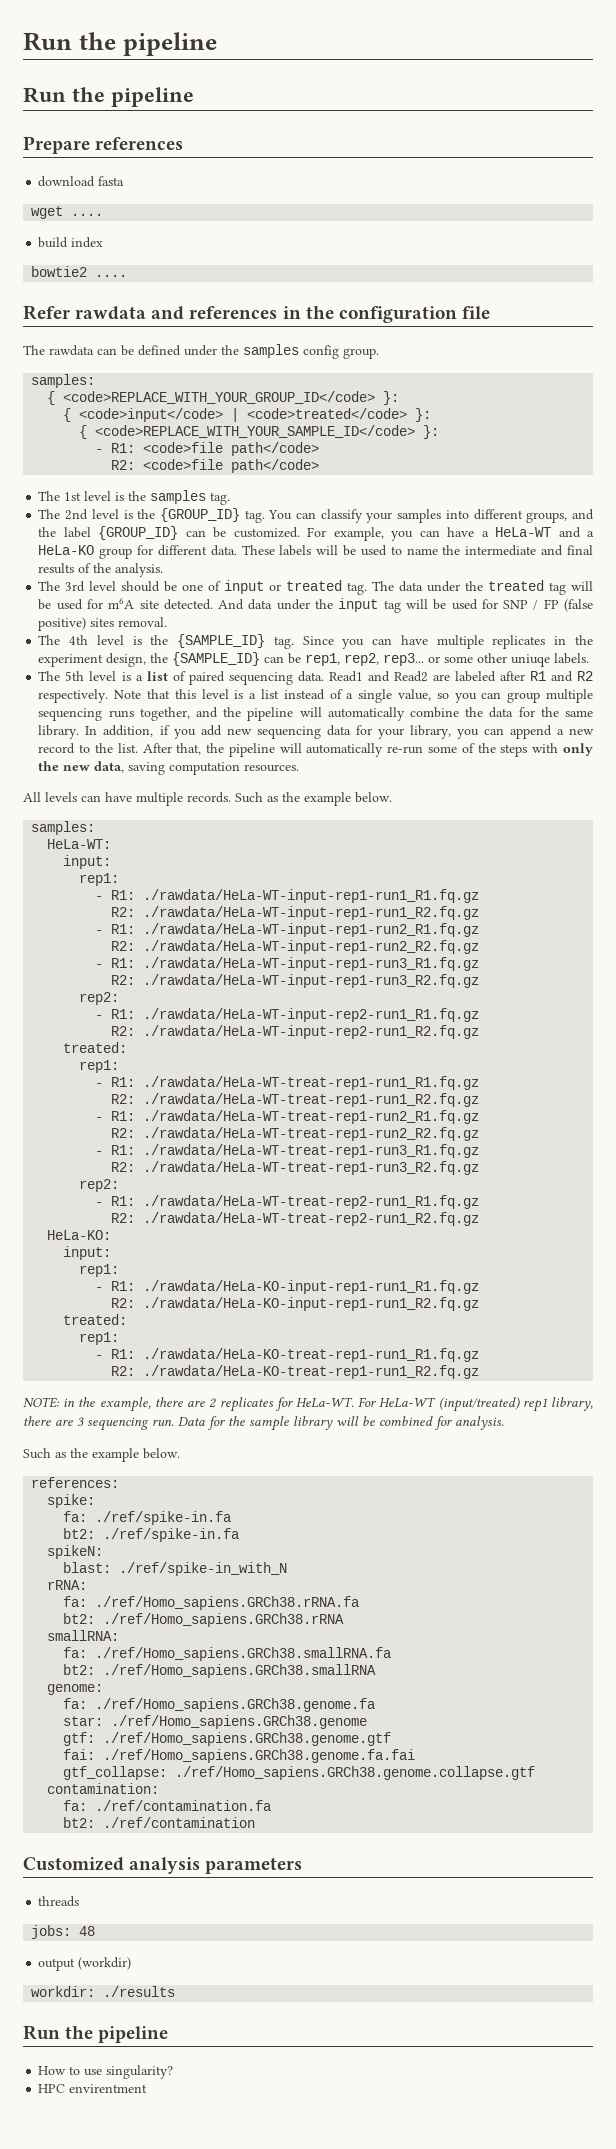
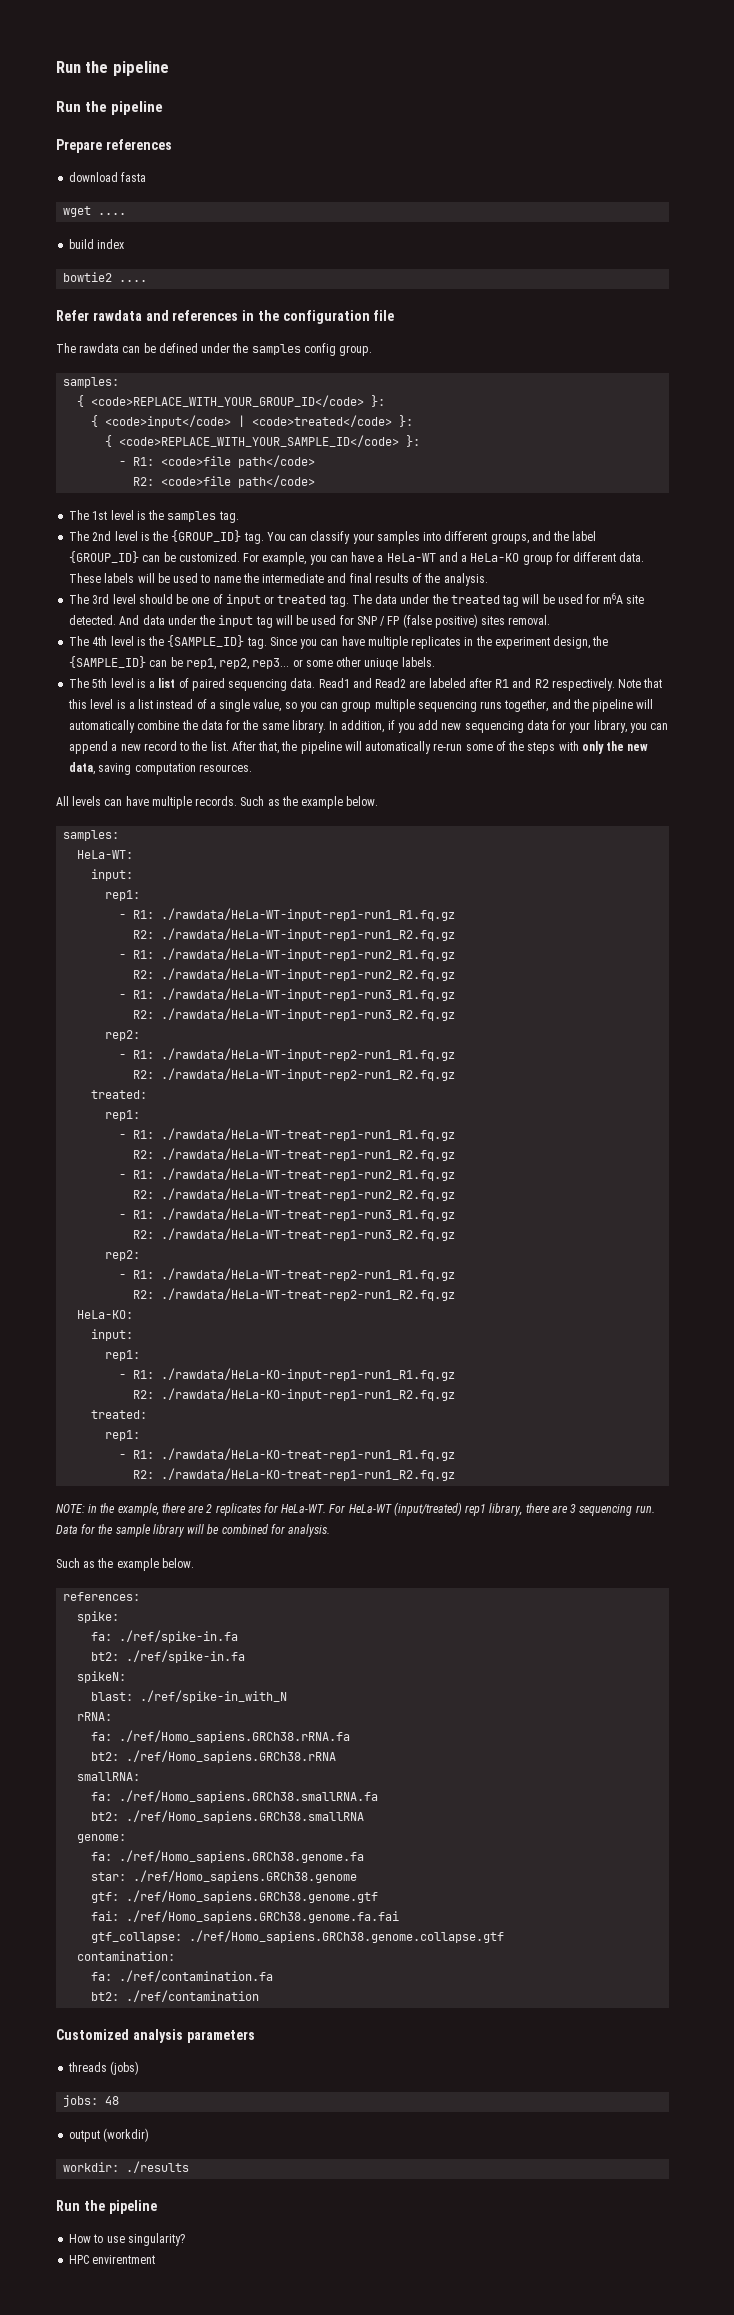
(80, 1901) none -> [110,2061,140,2075] (jobs)

